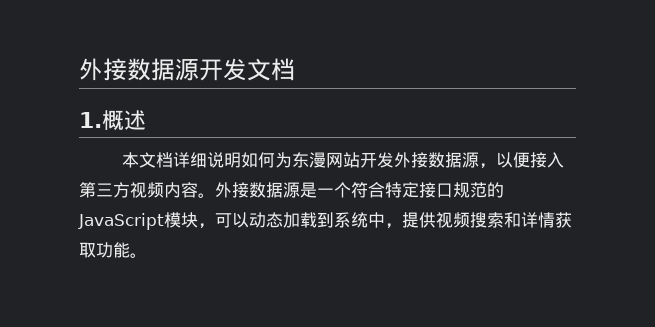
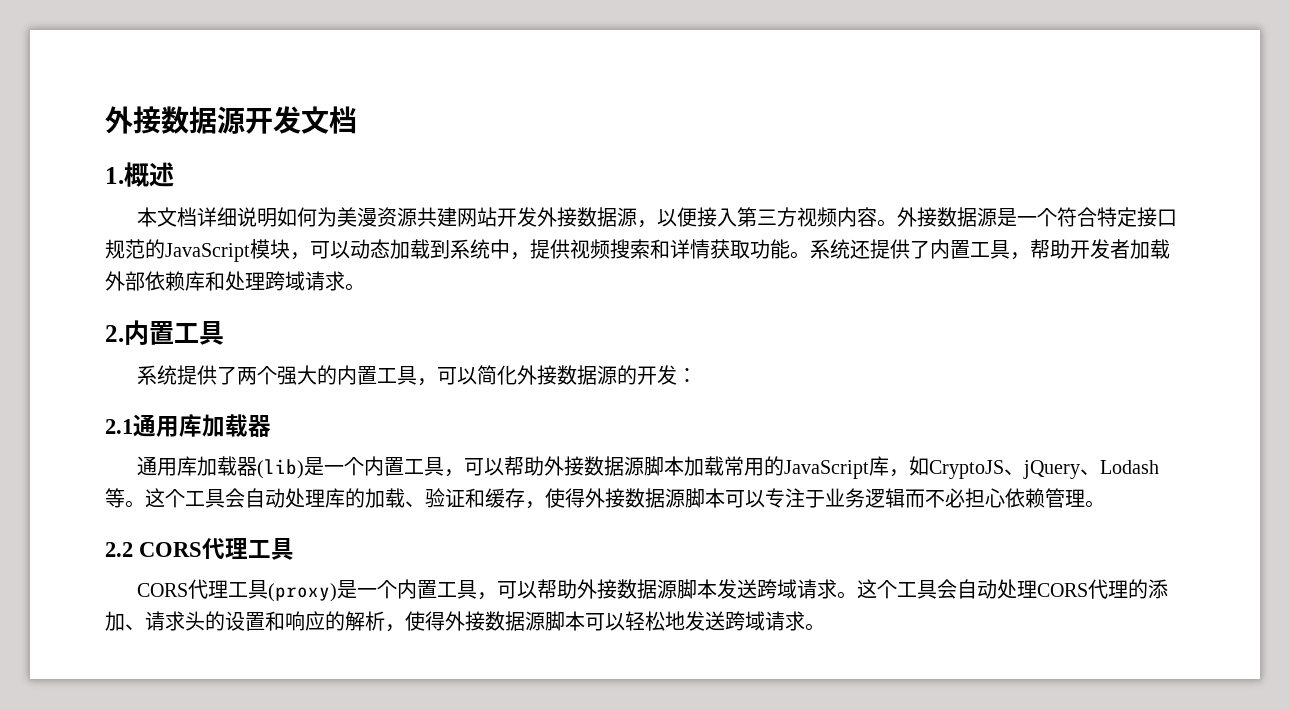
[292,152,327,168] 东漫 -> [337,207,458,227] 美漫资源共建
(147, 255) none -> [810,239,1170,260] [105,271,365,291] [105,320,224,345] [137,365,698,386] [105,414,271,437] [137,456,1160,479] [105,488,1105,509] [105,538,295,560] [137,579,1169,602] [105,611,825,632] 系统还提供了内置工具，帮助开发者加载外部依赖库和处理跨域请求。 // 2.内置工具 // 系统提供了两个强大的内置工具，可以简化外接数据源的开发： // 2.1通用库加载器 // 通用库加载器(lib)是一个内置工具，可以帮助外接数据源脚本加载常用的JavaScript库，如CryptoJS、jQuery、Lodash等。这个工具会自动处理库的加载、验证和缓存，使得外接数据源脚本可以专注于业务逻辑而不必担心依赖管理。 // 2.2 CORS代理工具 // CORS代理工具(proxy)是一个内置工具，可以帮助外接数据源脚本发送跨域请求。这个工具会自动处理CORS代理的添加、请求头的设置和响应的解析，使得外接数据源脚本可以轻松地发送跨域请求。

